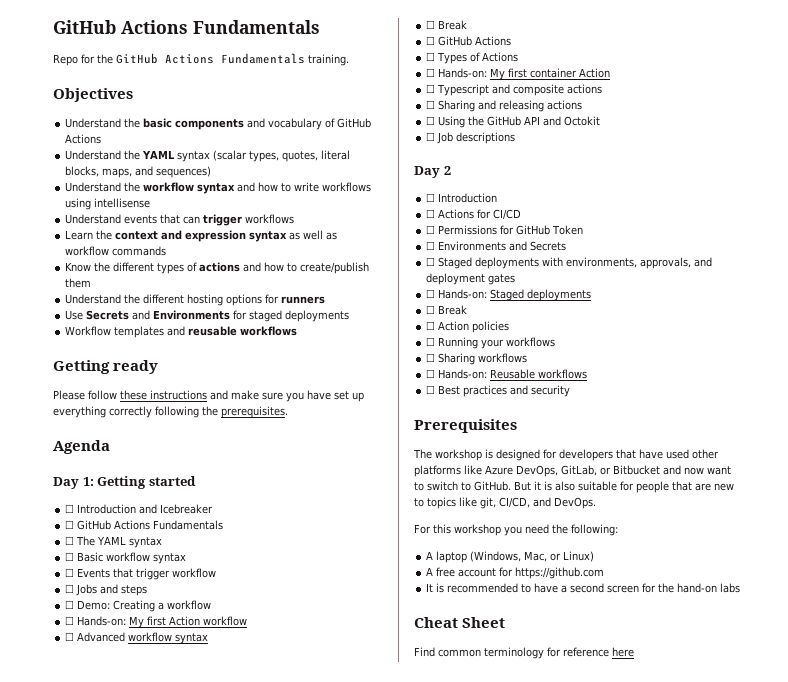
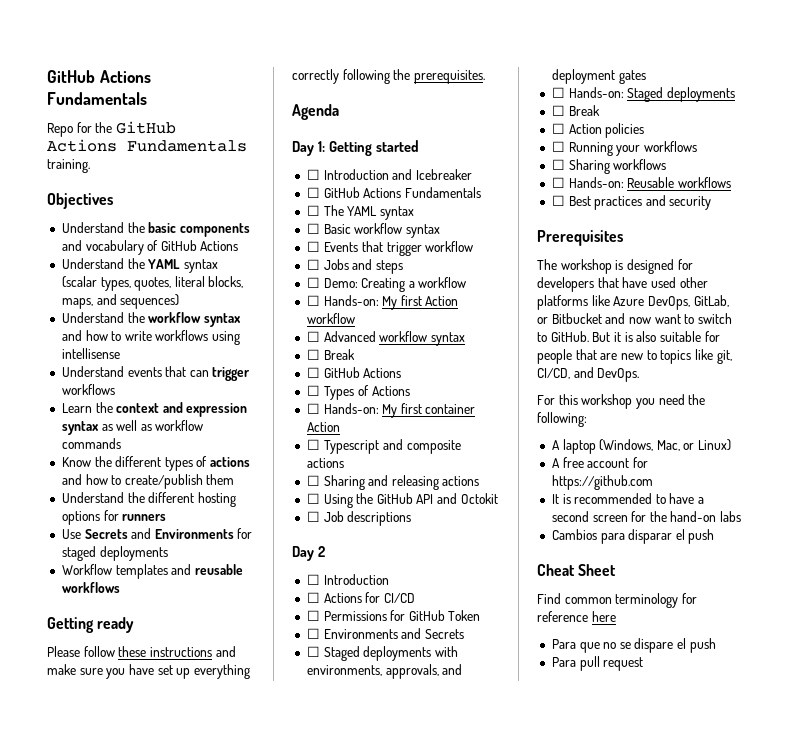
(741, 588) none -> [551,529,715,544] // Cambios para disparar el push
(634, 652) none -> [551,638,716,653] [551,656,644,671] // Para que no se dispare el push // Para pull request

